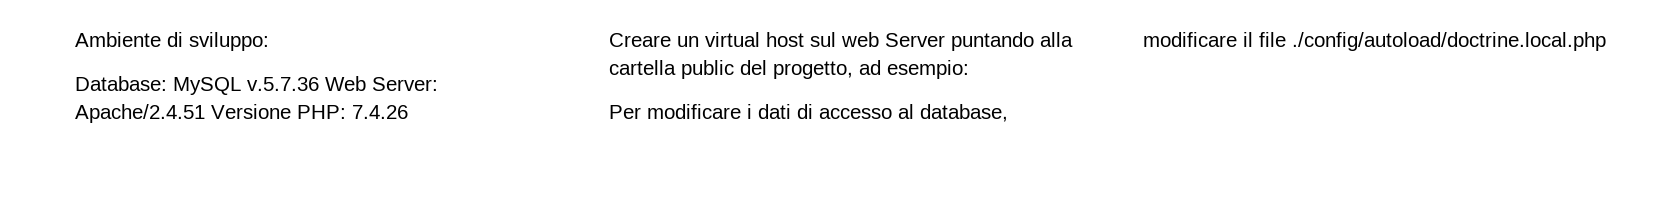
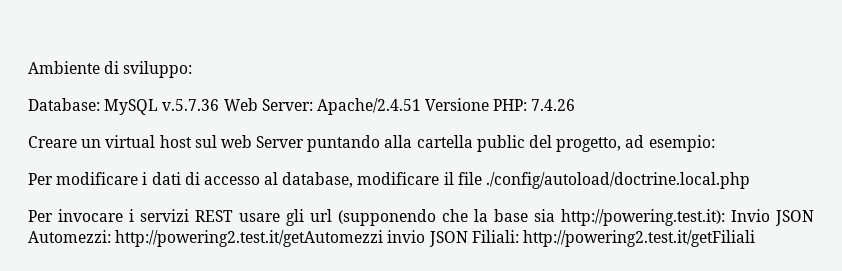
(1606, 41) none -> [28,209,814,226] [28,230,755,247] // Per invocare i servizi REST usare gli url (supponendo che la base sia http://powering.test.it): Invio JSON Automezzi: http://powering2.test.it/getAutomezzi invio JSON Filiali: http://powering2.test.it/getFiliali

